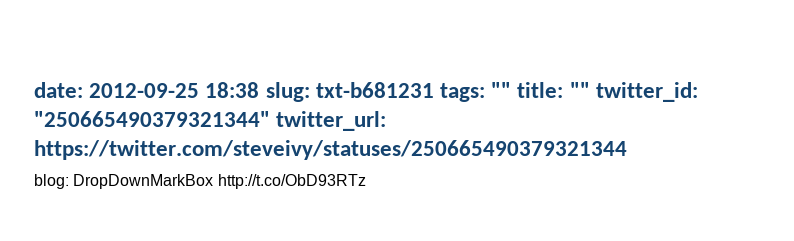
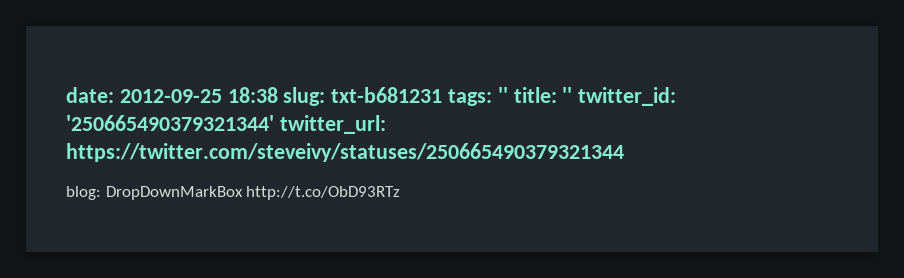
[491,82,698,102] [34,111,270,127] "" title: "" twitter_id: "250665490379321344" -> [497,87,677,106] [66,115,274,131] '' title: '' twitter_id: '250665490379321344'

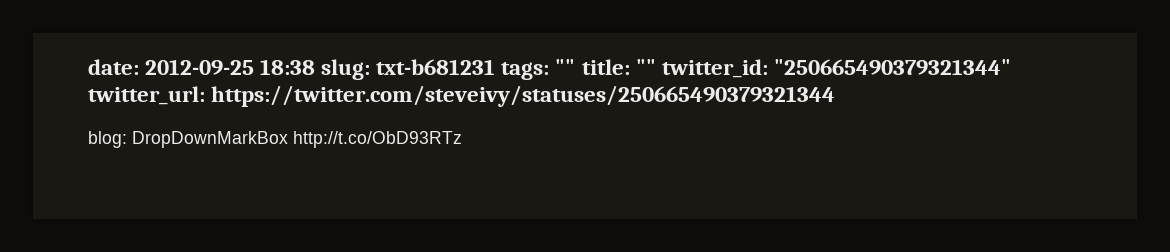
[497,87,677,106] [66,115,274,131] '' title: '' twitter_id: '250665490379321344' -> [555,59,1011,78] "" title: "" twitter_id: "250665490379321344"

